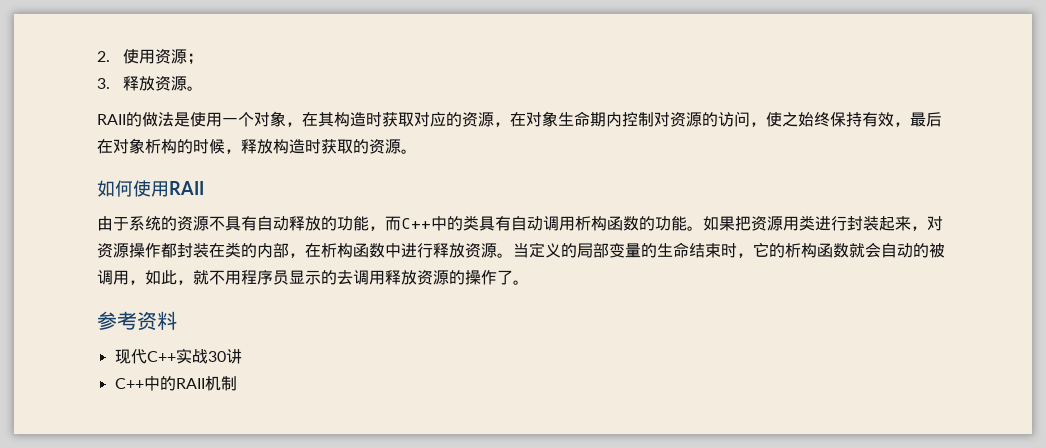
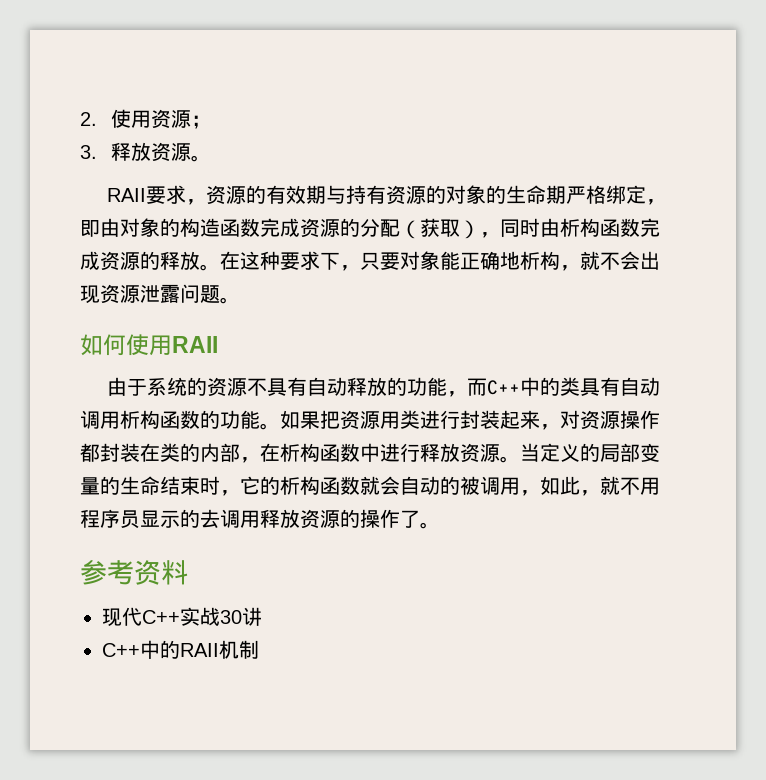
[126,111,942,127] [97,138,401,154] 的做法是使用一个对象，在其构造时获取对应的资源，在对象生命期内控制对资源的访问，使之始终保持有效，最后在对象析构的时候，释放构造时获取的资源 -> [146,185,667,205] [80,218,660,239] [80,251,660,271] [80,284,220,304] 要求，资源的有效期与持有资源的对象的生命期严格绑定，即由对象的构造函数完成资源的分配（获取），同时由析构函数完成资源的释放。在这种要求下，只要对象能正确地析构，就不会出现资源泄露问题

